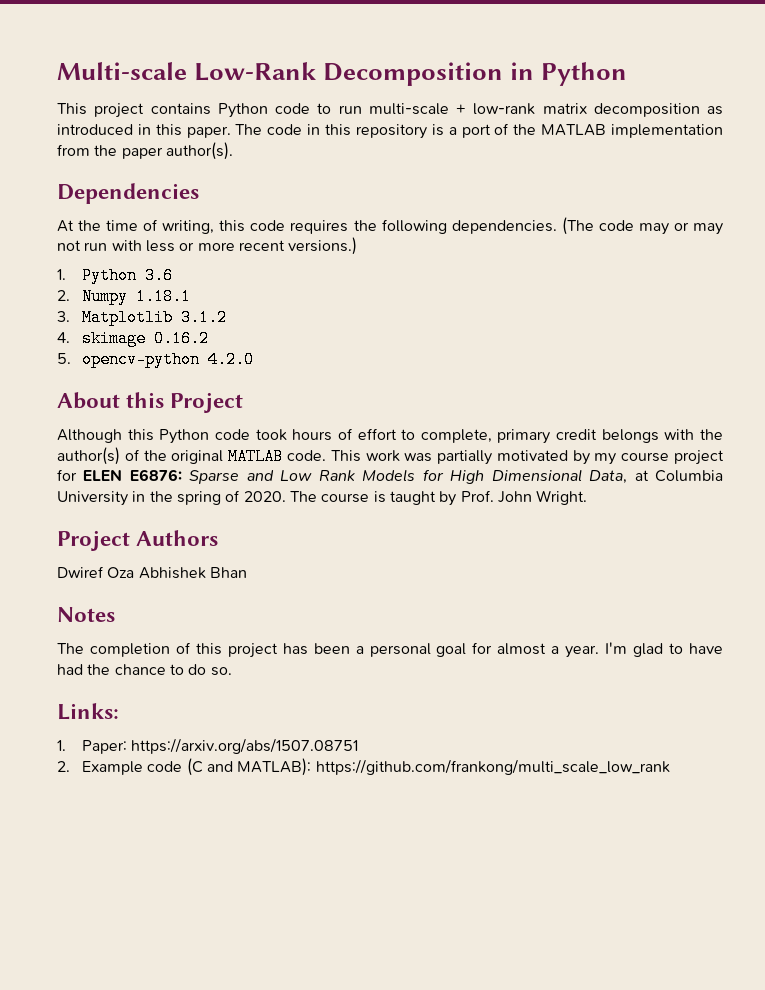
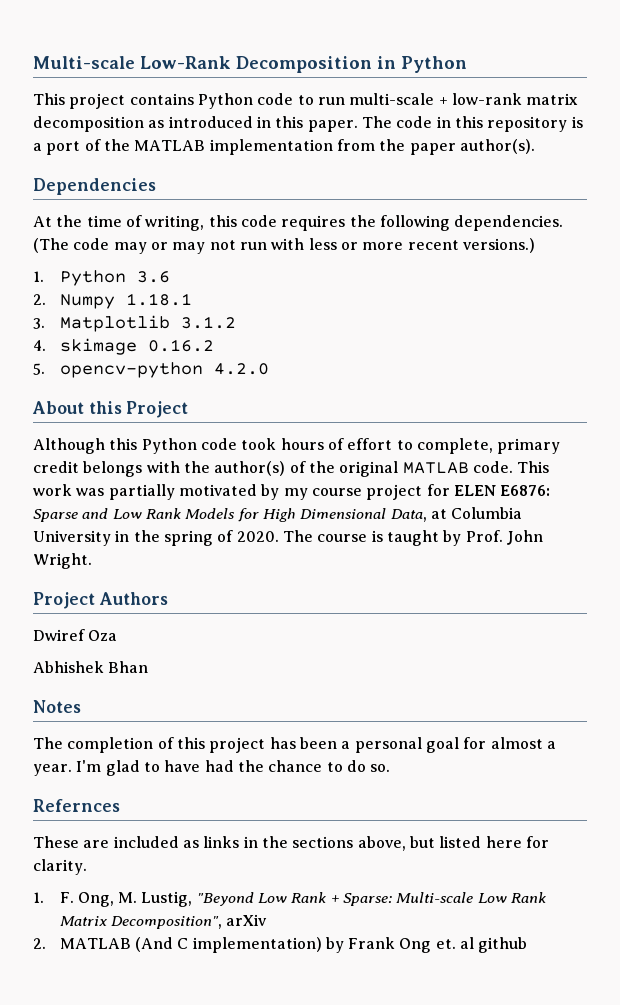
(135, 572) none -> (118, 635) //
[57,703,119,720] [57,738,359,754] [57,758,670,776] Links: // 1. Paper: https://arxiv.org/abs/1507.08751 // 2. Example code (C and MATLAB): https://github.com/frankong/multi_scale_low_rank -> [33,799,120,812] [33,836,549,851] [33,859,87,875] [33,891,547,907] [59,914,268,929] [33,937,528,953] Refernces // These are included as links in the sections above, but listed here for clarity. // 1. F. Ong, M. Lustig, "Beyond Low Rank + Sparse: Multi-scale Low Rank Matrix Decomposition", arXiv // 2. MATLAB (And C implementation) by Frank Ong et. al github

